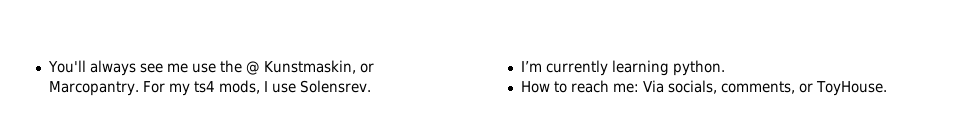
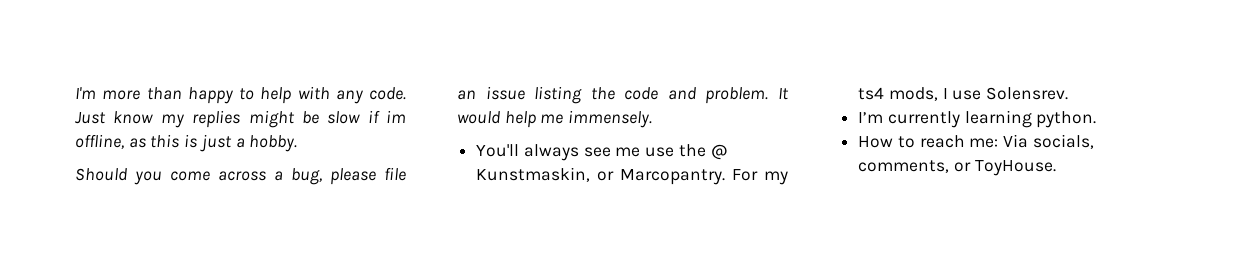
(47, 66) none -> [75,86,406,104] [75,110,406,128] [75,134,298,152] [75,167,406,185] [457,86,789,104] [457,110,653,128] I'm more than happy to help with any code. Just know my replies might be slow if im offline, as this is just a hobby. // Should you come across a bug, please file an issue listing the code and problem. It would help me immensely. //

